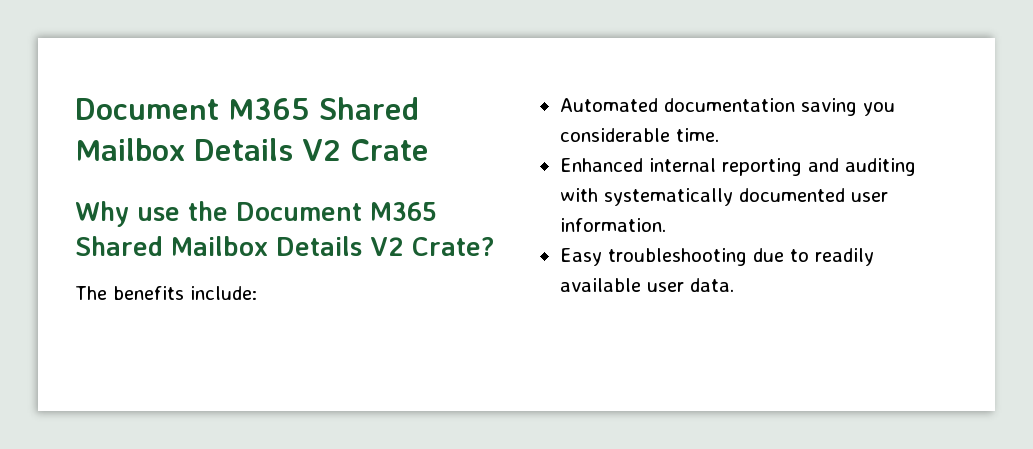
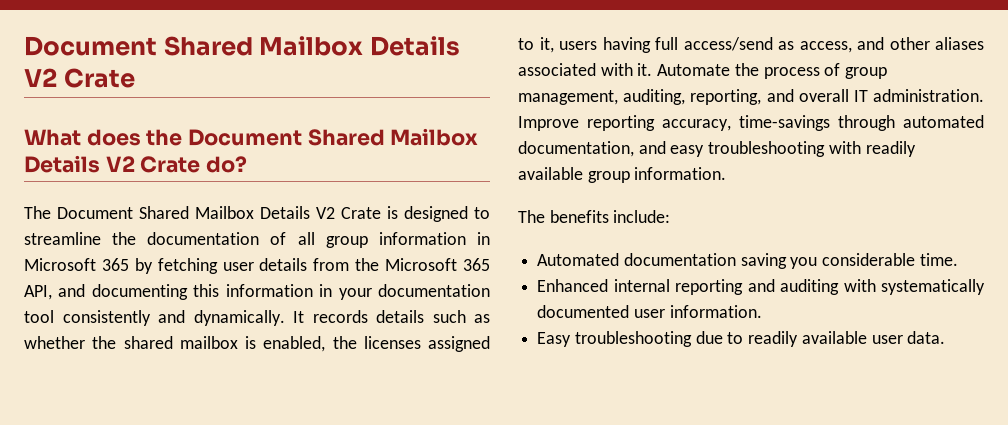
[75,98,310,120] Document M365 -> [24,36,157,56] Document
[75,201,180,227] Why use -> [24,129,141,146] What does
[370,202,437,221] [75,236,495,256] M365 Shared Mailbox Details V2 Crate? -> [307,128,479,146] [24,155,248,173] [24,206,490,222] [24,232,491,248] [24,258,491,274] [24,284,491,300] [24,310,490,326] [24,336,490,352] [518,37,984,53] [518,63,888,79] [518,89,985,105] [518,115,984,131] [518,141,916,157] [518,167,727,183] Shared Mailbox Details V2 Crate do? // The Document Shared Mailbox Details V2 Crate is designed to streamline the documentation of all group information in Microsoft 365 by fetching user details from the Microsoft 365 API, and documenting this information in your documentation tool consistently and dynamically. It records details such as whether the shared mailbox is enabled, the licenses assigned to it, users having full access/send as access, and other aliases associated with it. Automate the process of group management, auditing, reporting, and overall IT administration. Improve reporting accuracy, time-savings through automated documentation, and easy troubleshooting with readily available group information.

